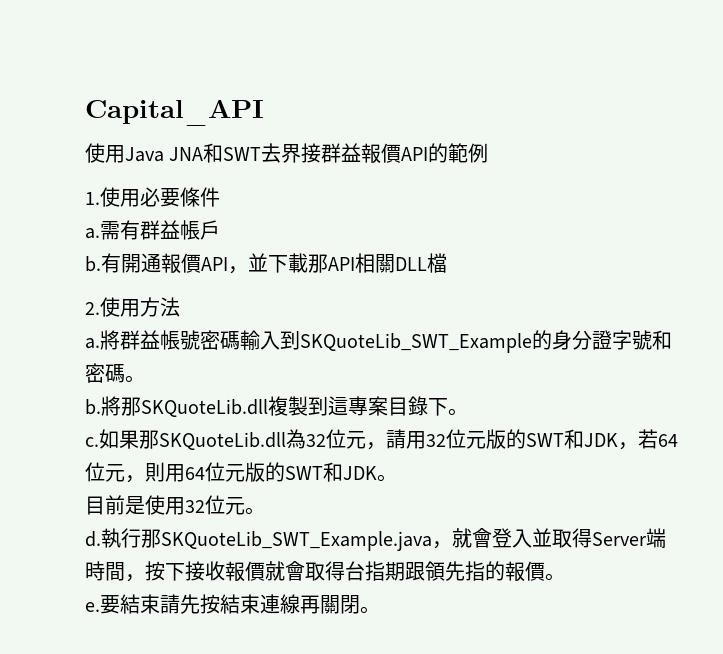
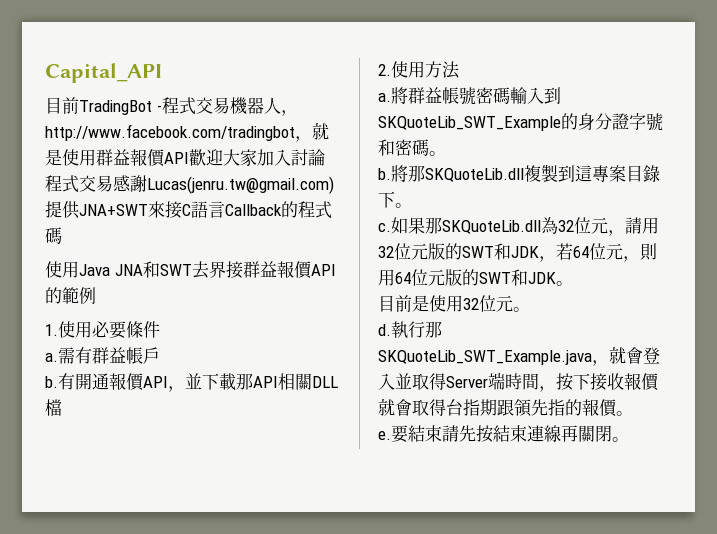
(264, 112) none -> [45,97,298,116] [45,122,329,142] [45,149,325,167] [45,175,334,194] [45,201,332,219] [45,227,62,245] // 目前TradingBot -程式交易機器人，http://www.facebook.com/tradingbot，就是使用群益報價API歡迎大家加入討論程式交易感謝Lucas(jenru.tw@gmail.com)提供JNA+SWT來接C語言Callback的程式碼

